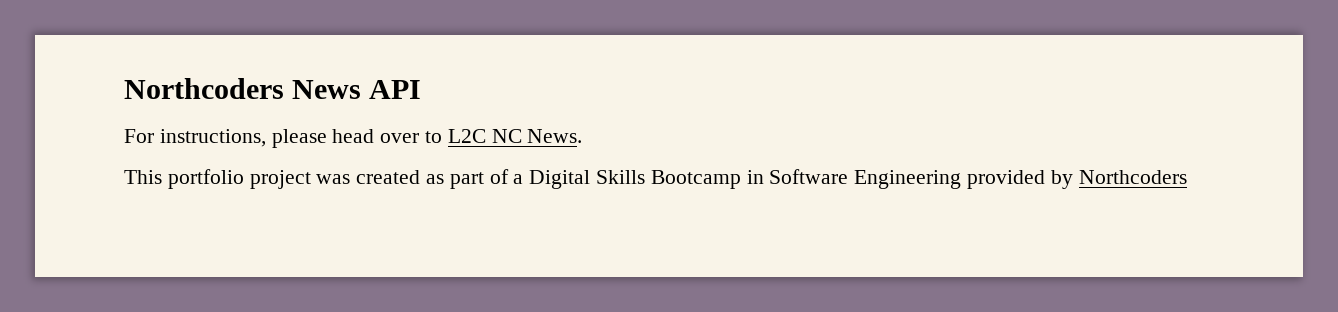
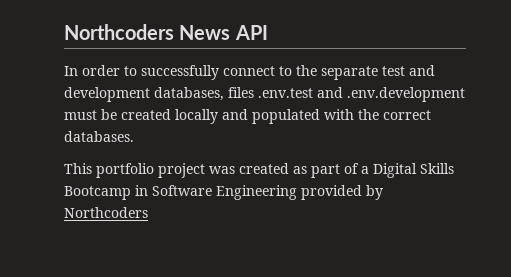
[124,129,583,148] For instructions, please head over to L2C NC News. -> [64,65,435,80] [64,87,465,102] [64,109,431,124] [64,131,134,142] In order to successfully connect to the separate test and development databases, files .env.test and .env.development must be created locally and populated with the correct databases.

